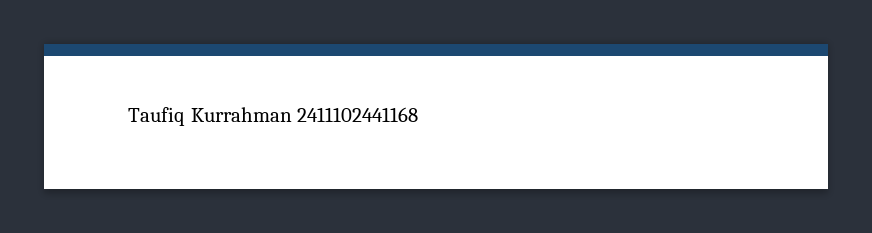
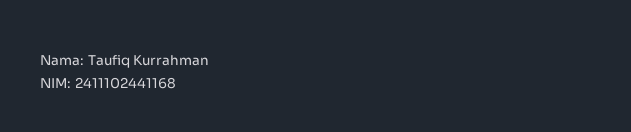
(128, 116) none -> [40,55,84,66] Nama:
(292, 114) none -> [40,78,71,88] // NIM:

